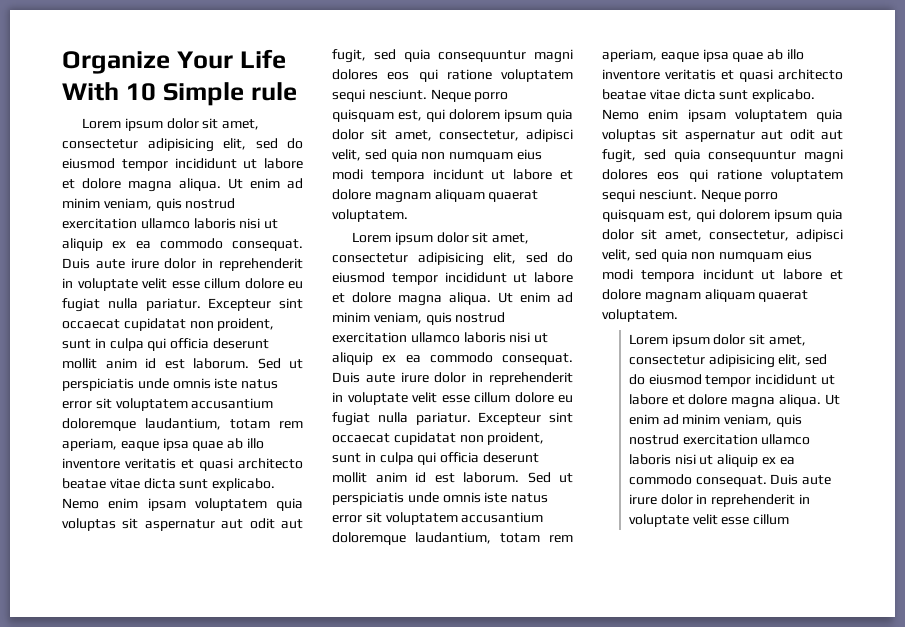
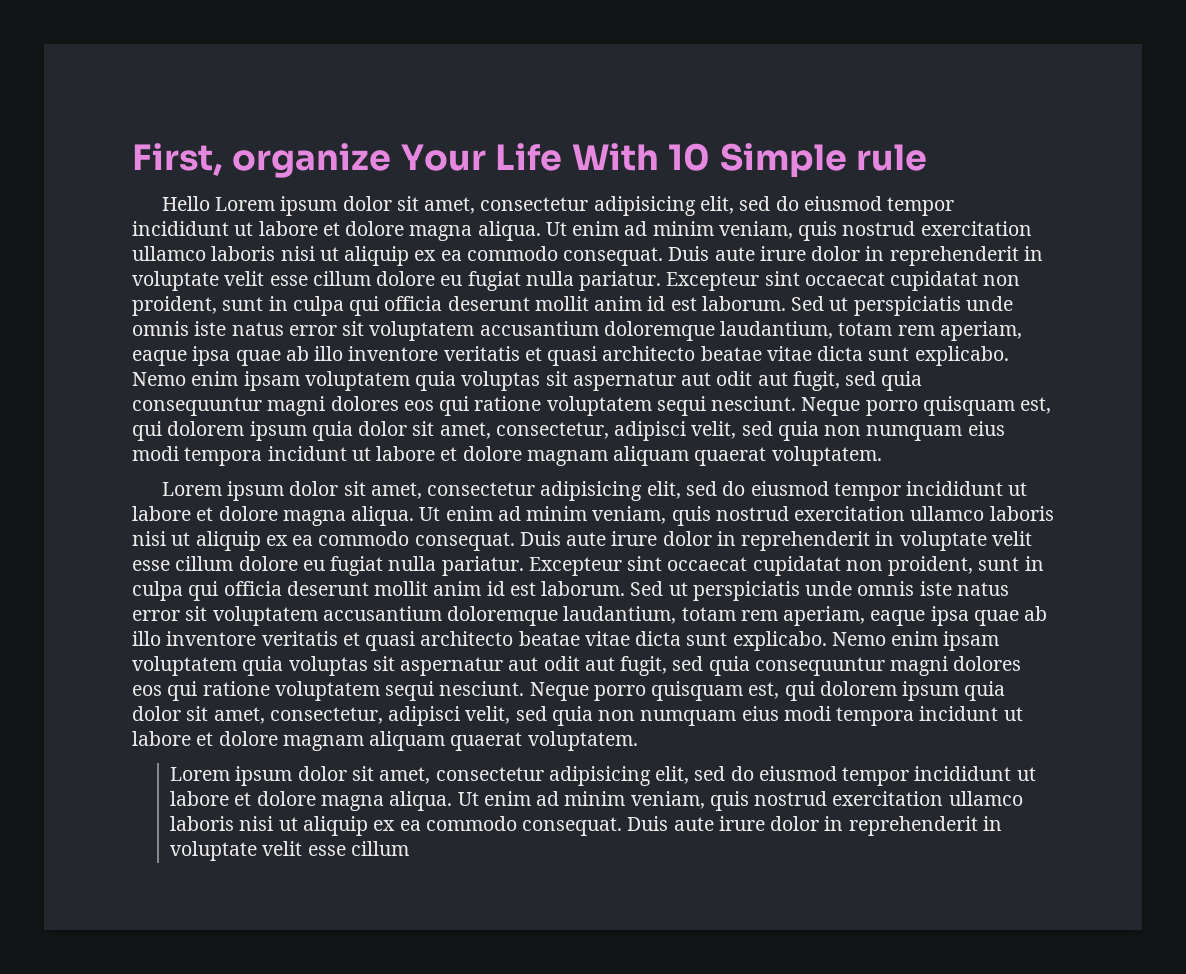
[62,51,170,74] Organize -> [132,143,392,178] First, organize
(297, 91) none -> [161,196,210,211] Hello

